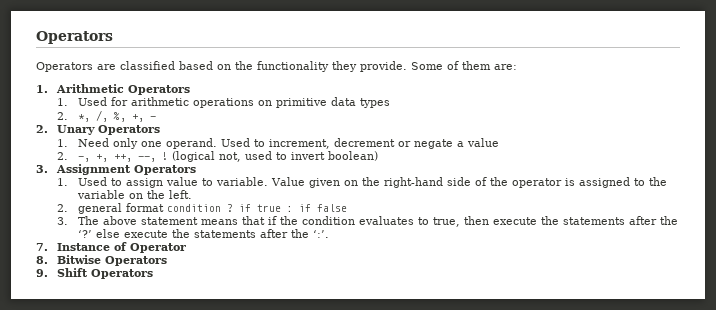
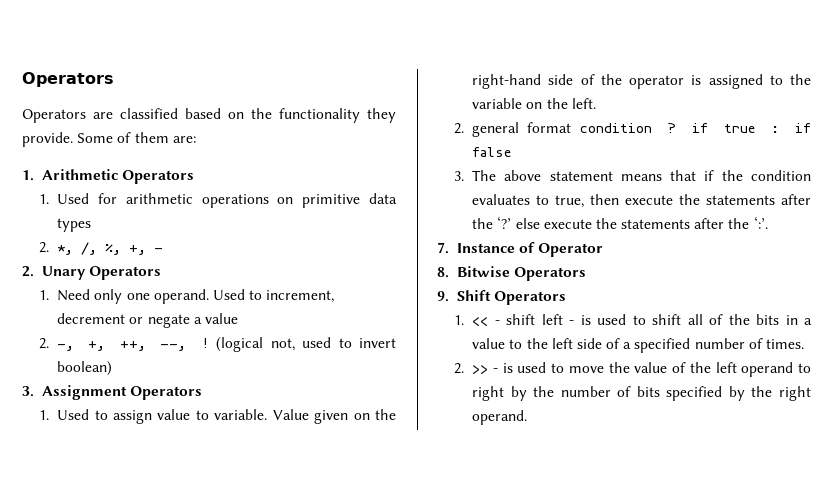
(154, 274) none -> [454,314,813,326] [472,338,804,353] [454,362,811,377] [472,386,811,401] [472,410,528,425] // 1. << - shift left - is used to shift all of the bits in a value to the left side of a specified number of times. // 2. >> - is used to move the value of the left operand to right by the number of bits specified by the right operand.

